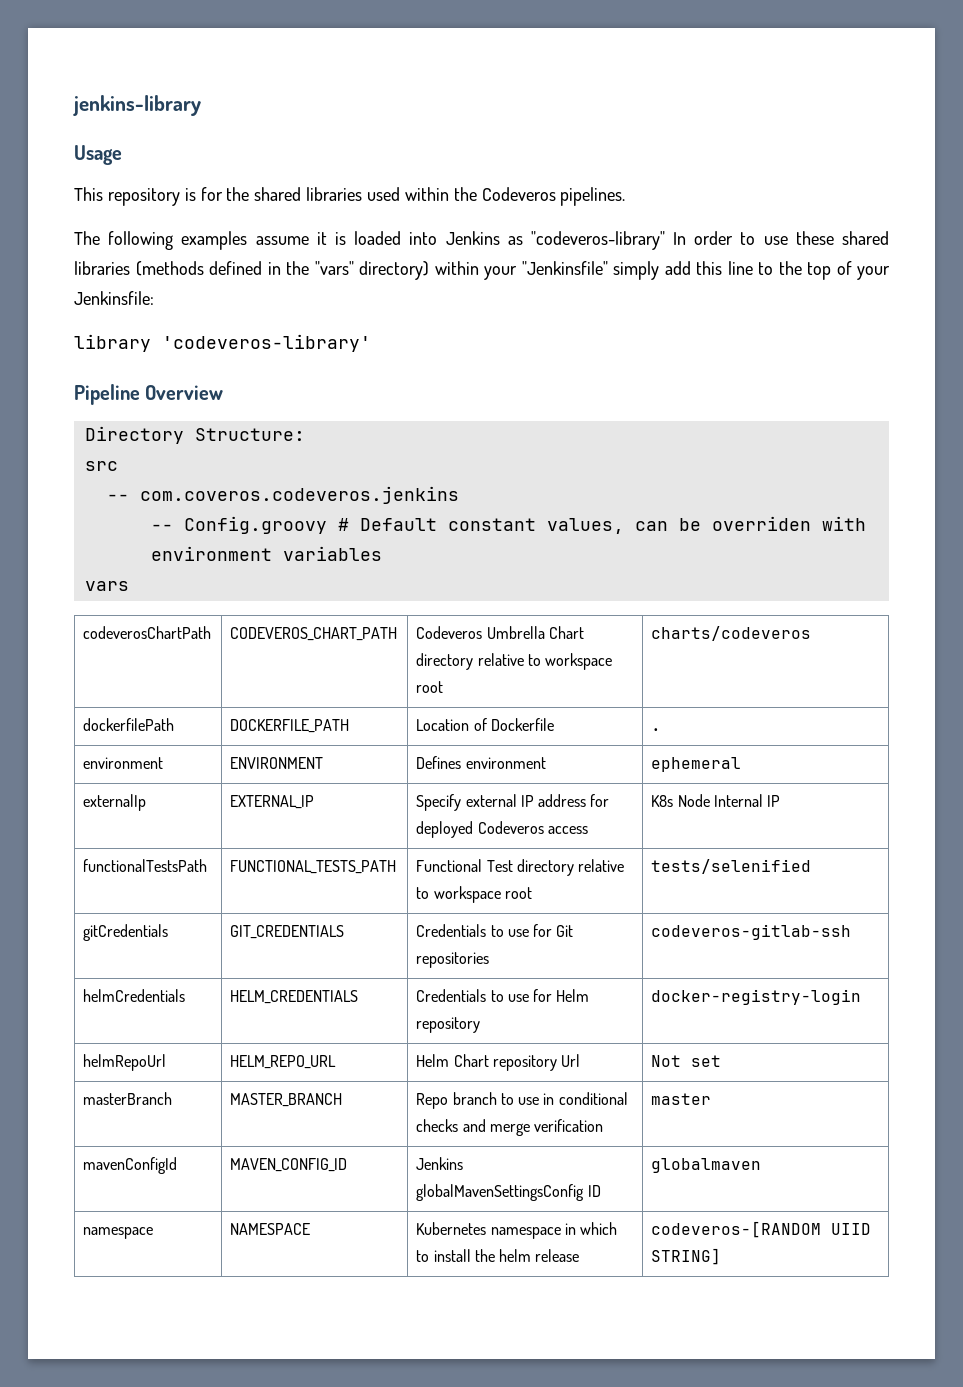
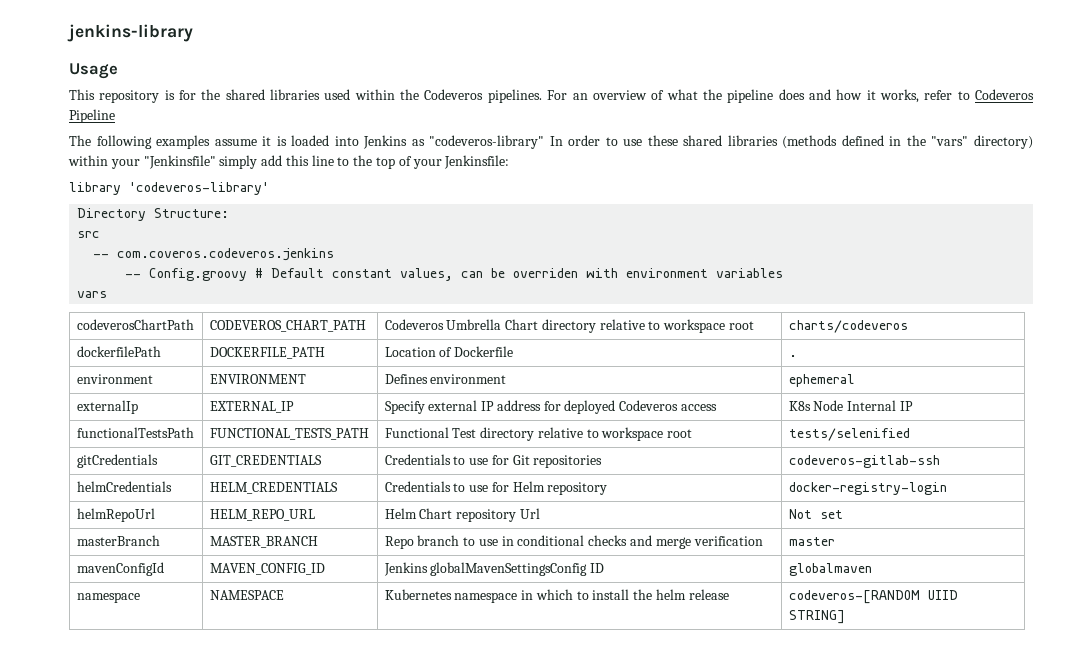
(626, 196) none -> [547,89,1034,103] [69,109,115,123] For an overview of what the pipeline does and how it works, refer to Codeveros Pipeline
[74,384,224,405] // Pipeline Overview -> (269, 188) none

